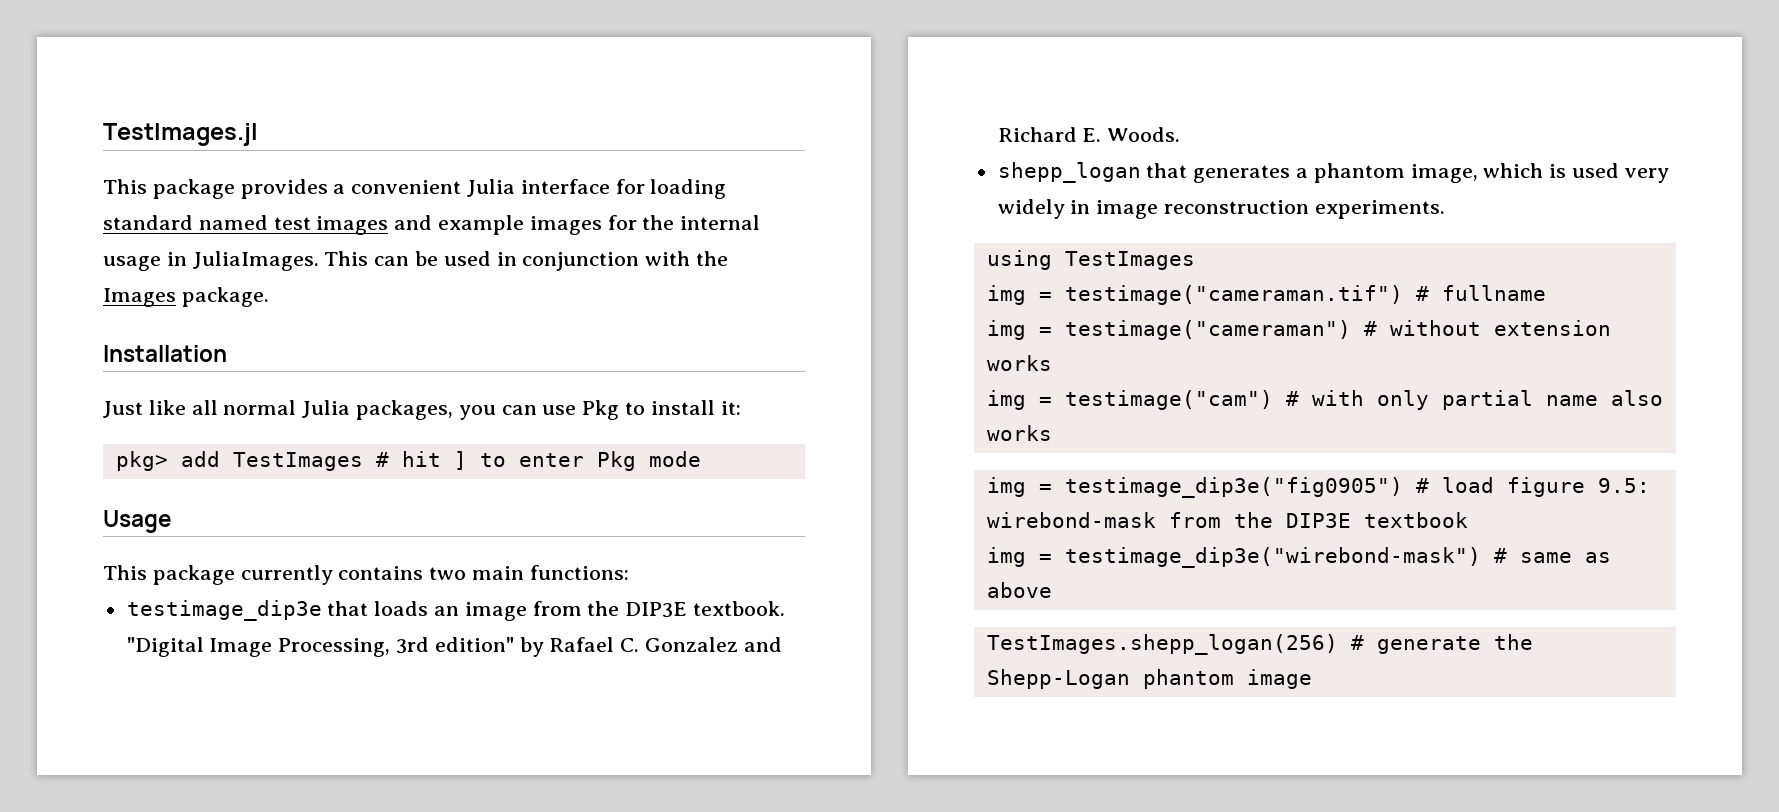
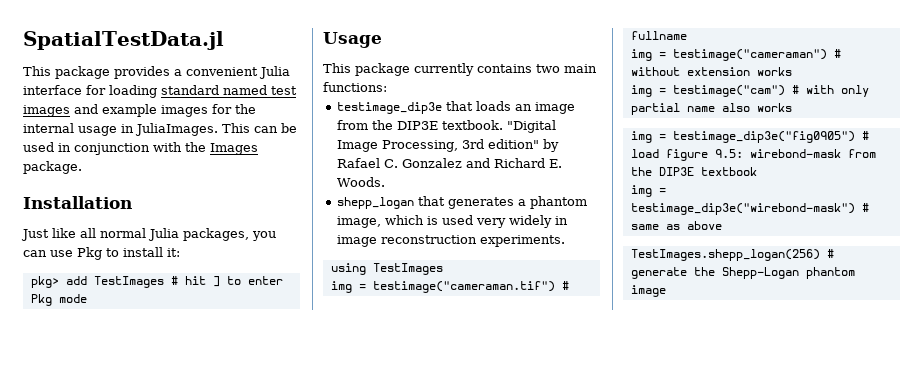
[103,123,258,146] TestImages.jl -> [23,31,224,50] SpatialTestData.jl

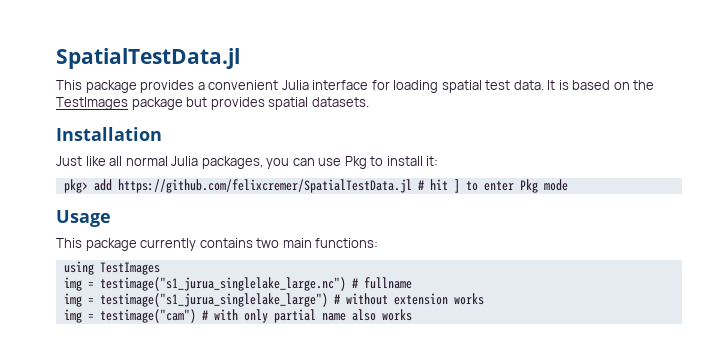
[161,85,297,95] [23,104,256,117] [23,123,297,136] [23,142,258,155] [23,161,82,174] standard named test images and example images for the internal usage in JuliaImages. This can be used in conjunction with the Images package. -> [441,80,655,93] [56,97,369,110] spatial test data. It is based on the TestImages package but provides spatial datasets.
[93,276,164,288] TestImages -> [117,179,412,193] https://github.com/felixcremer/SpatialTestData.jl
[336,101,575,114] [336,120,556,133] [336,139,559,152] [336,158,562,168] [336,177,385,187] [336,196,587,209] [336,215,568,228] [336,235,565,247] // testimage_dip3e that loads an image from the DIP3E textbook. "Digital Image Processing, 3rd edition" by Rafael C. Gonzalez and Richard E. Woods. // shepp_logan that generates a phantom image, which is used very widely in image reconstruction experiments. -> (379, 243) none
[372,281,555,293] testimage("cameraman.tif") -> [99,277,346,291] testimage("s1_jurua_singlelake_large.nc")
[672,49,827,61] testimage("cameraman") -> [99,293,328,307] testimage("s1_jurua_singlelake_large")
[630,131,869,143] [630,149,876,161] [630,167,757,176] [630,185,666,197] [630,203,869,215] [630,221,722,230] [630,249,834,261] [630,267,855,279] [630,285,666,297] // img = testimage_dip3e("fig0905") # load figure 9.5: wirebond-mask from the DIP3E textbook // img = testimage_dip3e("wirebond-mask") # same as above // TestImages.shepp_logan(256) # generate the Shepp-Logan phantom image -> (412, 315) none

